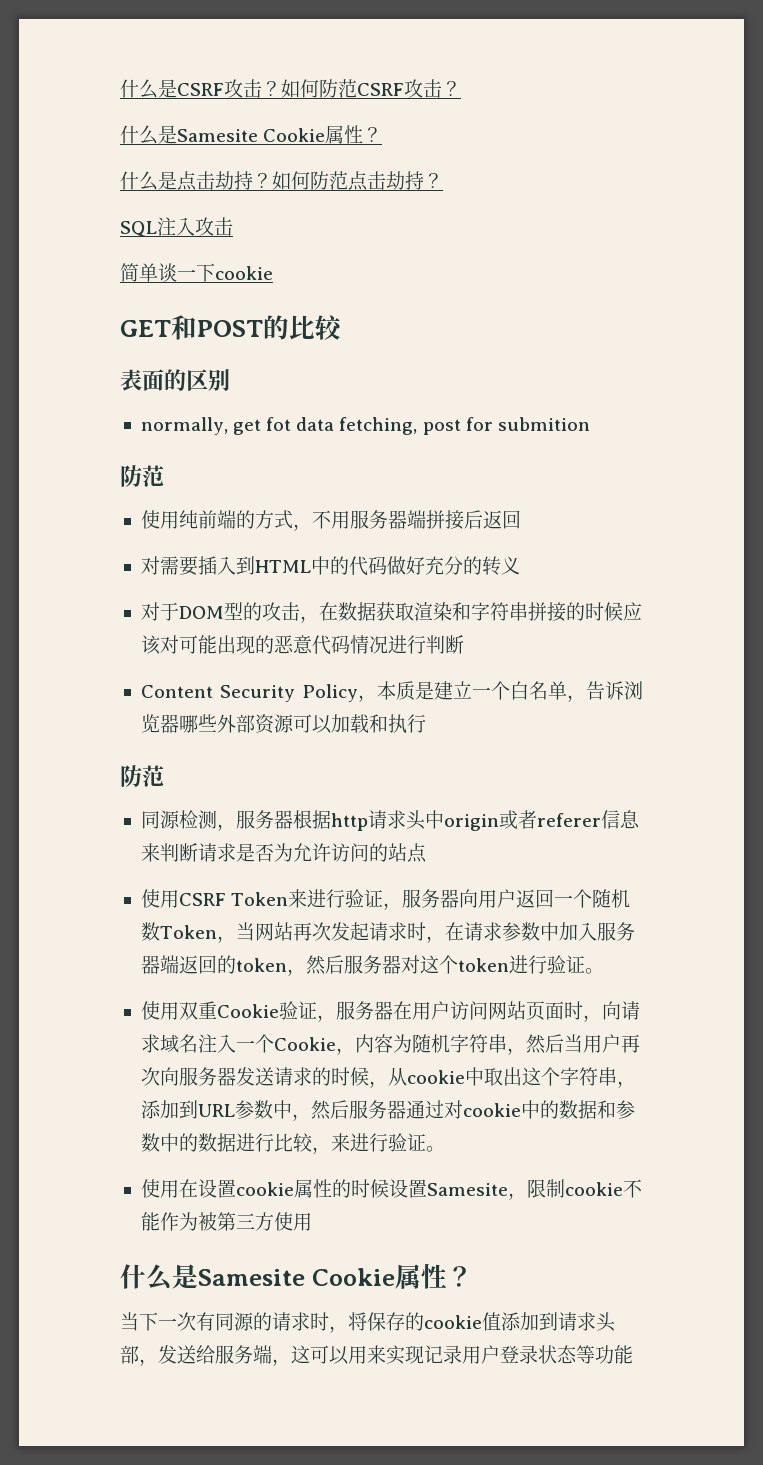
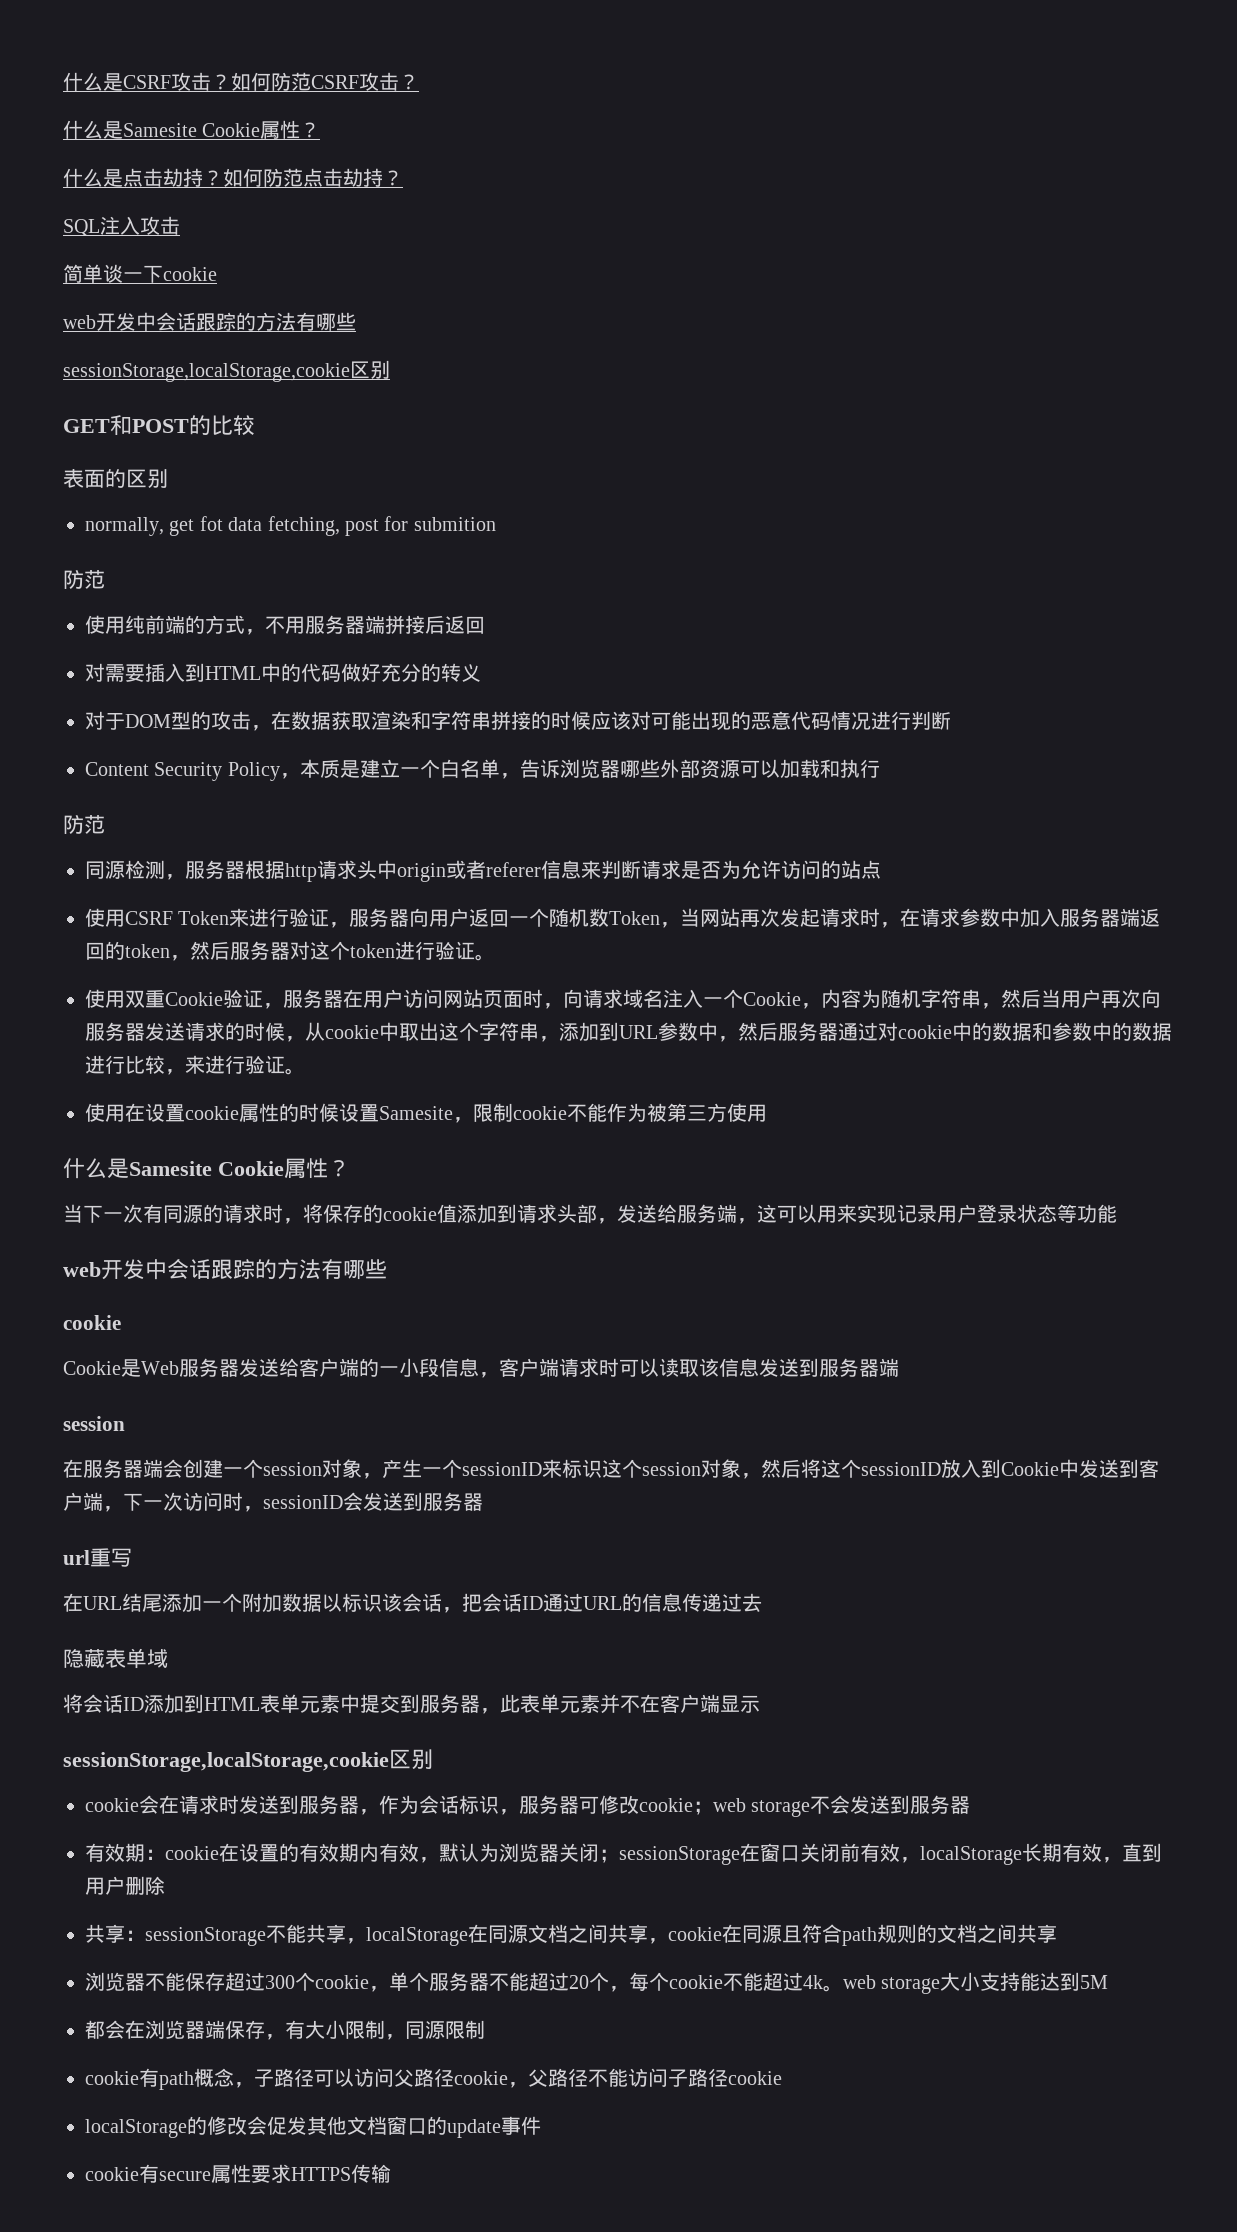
(273, 273) none -> [63,312,356,331] [63,360,390,382] // web开发中会话跟踪的方法有哪些 // sessionStorage,localStorage,cookie区别
(633, 1354) none -> [63,1259,387,1280] [63,1315,121,1330] [63,1358,899,1378] [63,1416,125,1431] [63,1459,1159,1479] [63,1492,483,1512] [63,1548,132,1567] [63,1593,762,1613] [63,1648,168,1669] [63,1694,760,1714] [63,1749,433,1772] [85,1795,971,1817] [85,1843,1162,1865] [85,1876,165,1895] [85,1924,1057,1946] [85,1972,1109,1994] [85,2020,485,2040] [85,2068,782,2090] [85,2116,541,2138] [85,2164,391,2183] // web开发中会话跟踪的方法有哪些 // cookie // Cookie是Web服务器发送给客户端的一小段信息，客户端请求时可以读取该信息发送到服务器端 // session // 在服务器端会创建一个session对象，产生一个sessionID来标识这个session对象，然后将这个sessionID放入到Cookie中发送到客户端，下一次访问时，sessionID会发送到服务器 // url重写 // 在URL结尾添加一个附加数据以标识该会话，把会话ID通过URL的信息传递过去 // 隐藏表单域 // 将会话ID添加到HTML表单元素中提交到服务器，此表单元素并不在客户端显示 // sessionStorage,localStorage,cookie区别 // cookie会在请求时发送到服务器，作为会话标识，服务器可修改cookie；web storage不会发送到服务器 // 有效期：cookie在设置的有效期内有效，默认为浏览器关闭；sessionStorage在窗口关闭前有效，localStorage长期有效，直到用户删除 // 共享：sessionStorage不能共享，localStorage在同源文档之间共享，cookie在同源且符合path规则的文档之间共享 // 浏览器不能保存超过300个cookie，单个服务器不能超过20个，每个cookie不能超过4k。web storage大小支持能达到5M // 都会在浏览器端保存，有大小限制，同源限制 // cookie有path概念，子路径可以访问父路径cookie，父路径不能访问子路径cookie // localStorage的修改会促发其他文档窗口的update事件 // cookie有secure属性要求HTTPS传输

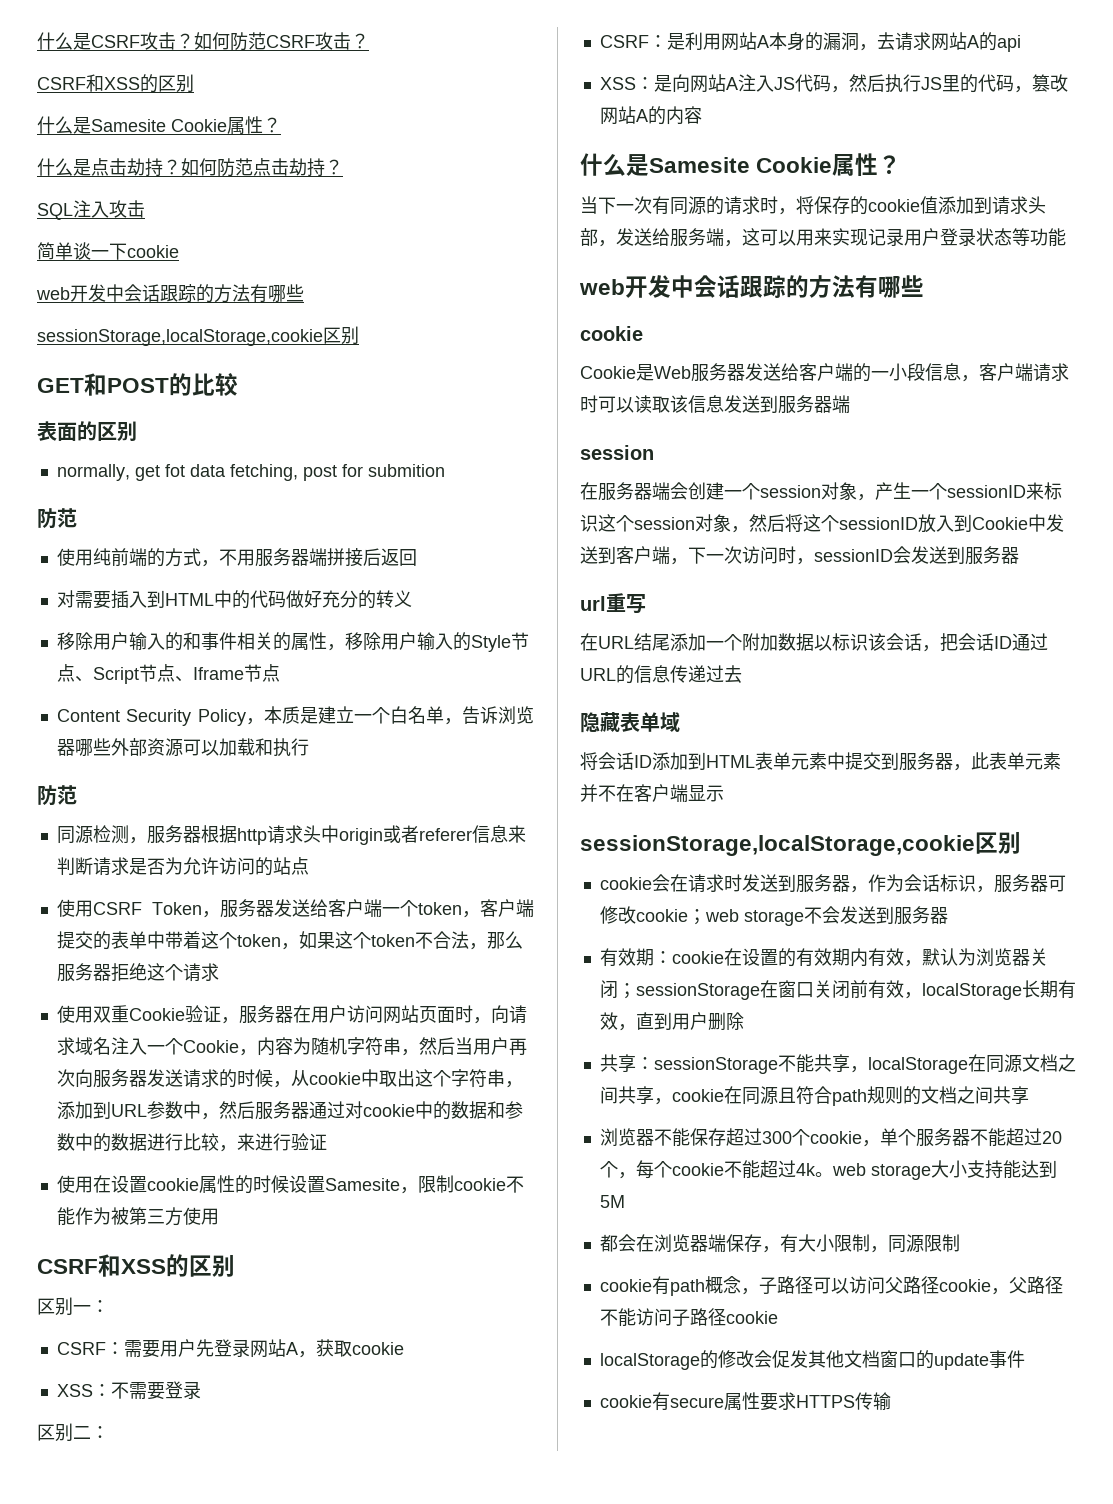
(419, 82) none -> [37,74,194,93] // CSRF和XSS的区别
[85,711,951,731] 对于DOM型的攻击，在数据获取渲染和字符串拼接的时候应该对可能出现的恶意代码情况进行判断 -> [56,632,529,652] [56,664,280,684] 移除用户输入的和事件相关的属性，移除用户输入的Style节点、Script节点、Iframe节点
[229,908,1161,928] [85,941,495,961] 来进行验证，服务器向用户返回一个随机数Token，当网站再次发起请求时，在请求参数中加入服务器端返回的token，然后服务器对这个token进行验证。 -> [202,899,534,918] [56,931,523,950] [56,963,219,982] ，服务器发送给客户端一个token，客户端提交的表单中带着这个token，如果这个token不合法，那么服务器拒绝这个请求
[285,1068,305,1075] 。 -> (327, 1142) none
(767, 1113) none -> [37,1254,235,1277] [37,1297,109,1316] [56,1339,404,1358] [56,1381,201,1400] [37,1423,109,1442] [599,32,1021,52] [599,74,1068,93] [599,106,702,125] // CSRF和XSS的区别 // 区别一： // CSRF：需要用户先登录网站A，获取cookie // XSS：不需要登录 // 区别二： // CSRF：是利用网站A本身的漏洞，去请求网站A的api // XSS：是向网站A注入JS代码，然后执行JS里的代码，篡改网站A的内容

